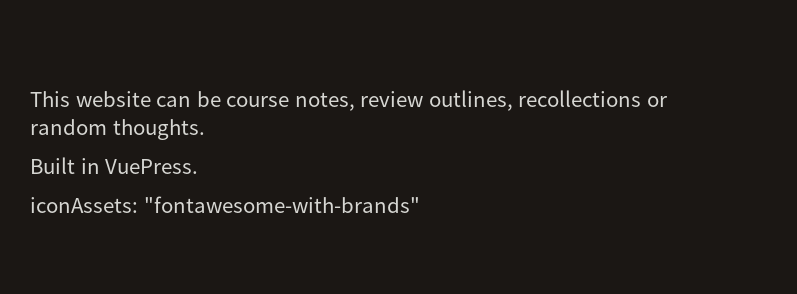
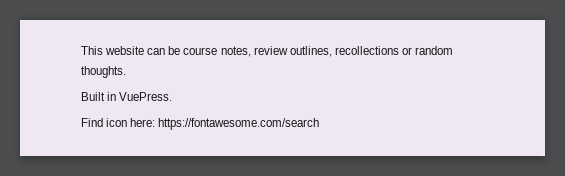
[30,196,420,213] iconAssets: "fontawesome-with-brands" -> [81,118,320,130] Find icon here: https://fontawesome.com/search

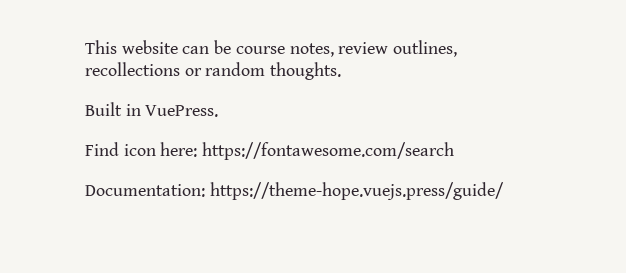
(320, 124) none -> [85,182,504,200] // Documentation: https://theme-hope.vuejs.press/guide/

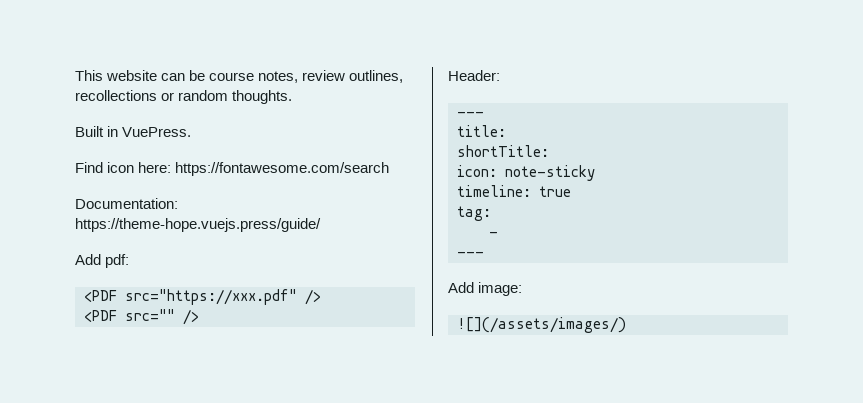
(504, 191) none -> [75,254,130,268] [84,289,321,305] [84,309,199,325] [448,70,500,81] [457,111,484,117] [457,125,506,137] [457,145,549,157] [457,165,595,181] [457,185,571,197] [457,206,491,221] [489,231,498,237] [457,251,484,257] [448,282,523,296] [457,317,626,333] // Add pdf: // <PDF src="https://xxx.pdf" /> // <PDF src="" /> // Header: // --- // title: // shortTitle: // icon: note-sticky // timeline: true // tag: // - // --- // Add image: // ![](/assets/images/)

